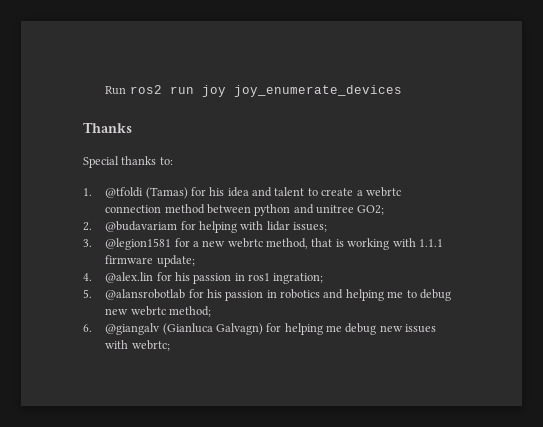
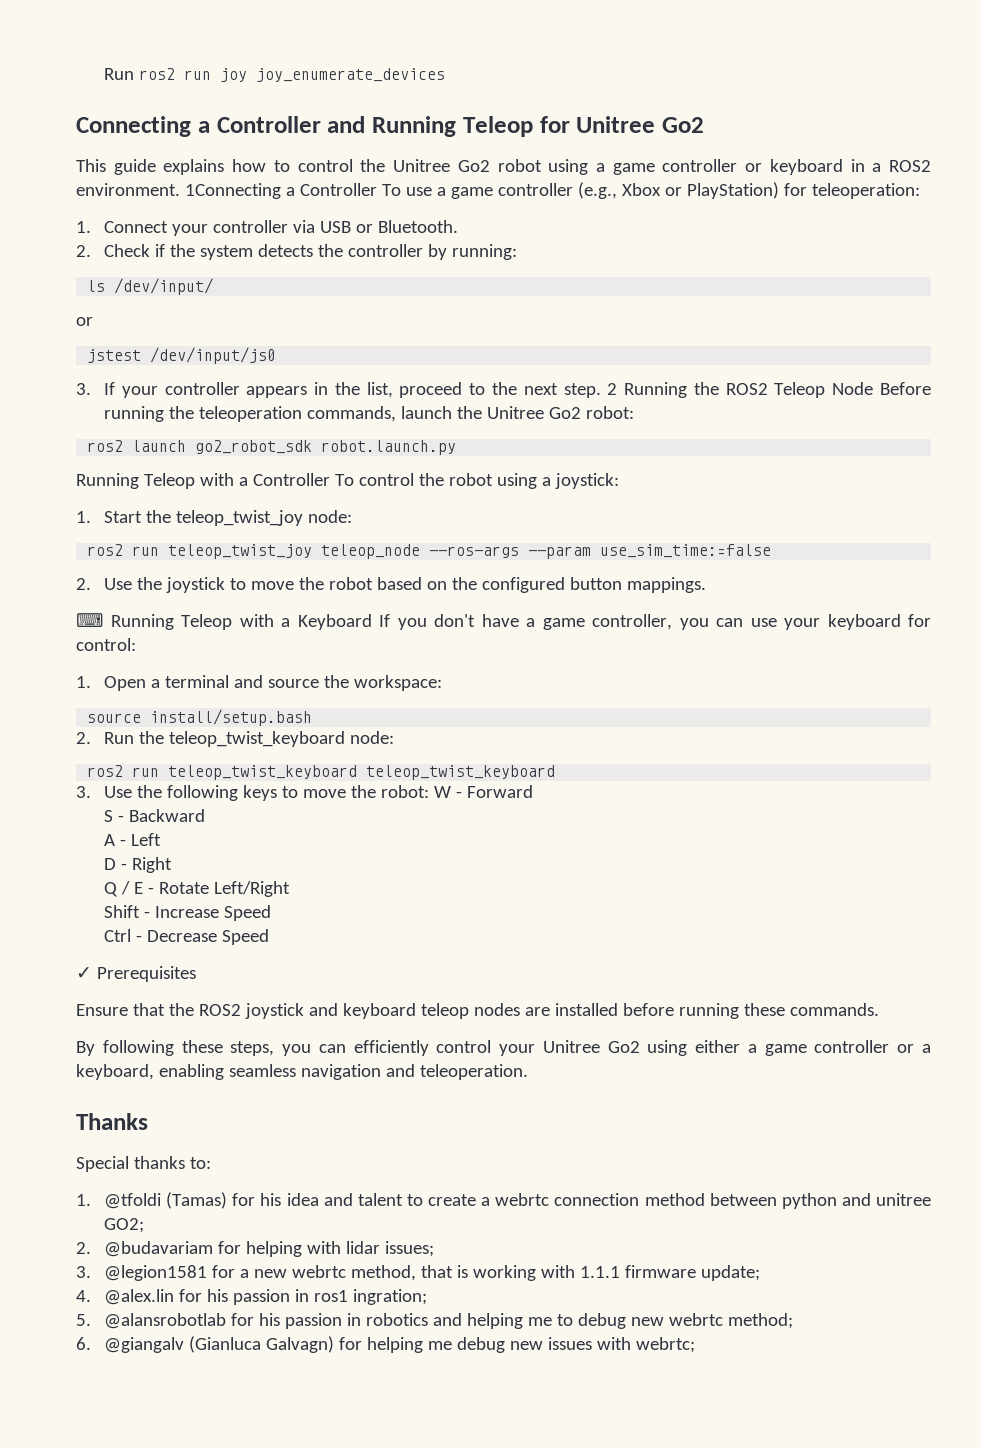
(402, 91) none -> [76,116,704,137] [76,159,931,175] [76,182,920,199] [76,220,459,236] [76,244,518,260] [87,278,214,295] [76,317,93,326] [87,347,277,364] [76,382,932,398] [104,406,635,422] [87,440,457,455] [76,473,619,489] [76,510,353,526] [87,544,772,559] [76,577,706,593] [76,613,931,630] [76,638,136,651] [76,675,443,691] [87,709,313,726] [76,731,395,747] [87,765,556,780] [76,785,533,801] [104,809,206,822] [104,833,162,846] [104,857,173,873] [104,881,291,897] [104,905,272,921] [104,929,270,945] [76,966,196,982] [76,1003,879,1019] [76,1040,931,1056] [76,1064,528,1080] // Connecting a Controller and Running Teleop for Unitree Go2 // This guide explains how to control the Unitree Go2 robot using a game controller or keyboard in a ROS2 environment. 1Connecting a Controller To use a game controller (e.g., Xbox or PlayStation) for teleoperation: // 1. Connect your controller via USB or Bluetooth. // 2. Check if the system detects the controller by running: // ls /dev/input/ // or // jstest /dev/input/js0 // 3. If your controller appears in the list, proceed to the next step. 2 Running the ROS2 Teleop Node Before running the teleoperation commands, launch the Unitree Go2 robot: // ros2 launch go2_robot_sdk robot.launch.py // Running Teleop with a Controller To control the robot using a joystick: // 1. Start the teleop_twist_joy node: // ros2 run teleop_twist_joy teleop_node --ros-args --param use_sim_time:=false // 2. Use the joystick to move the robot based on the configured button mappings. // ⌨ Running Teleop with a Keyboard If you don't have a game controller, you can use your keyboard for control: // 1. Open a terminal and source the workspace: // source install/setup.bash // 2. Run the teleop_twist_keyboard node: // ros2 run teleop_twist_keyboard teleop_twist_keyboard // 3. Use the following keys to move the robot: W - Forward // S - Backward // A - Left // D - Right // Q / E - Rotate Left/Right // Shift - Increase Speed // Ctrl - Decrease Speed // ✓ Prerequisites // Ensure that the ROS2 joystick and keyboard teleop nodes are installed before running these commands. // By following these steps, you can efficiently control your Unitree Go2 using either a game controller or a keyboard, enabling seamless navigation and teleoperation.

